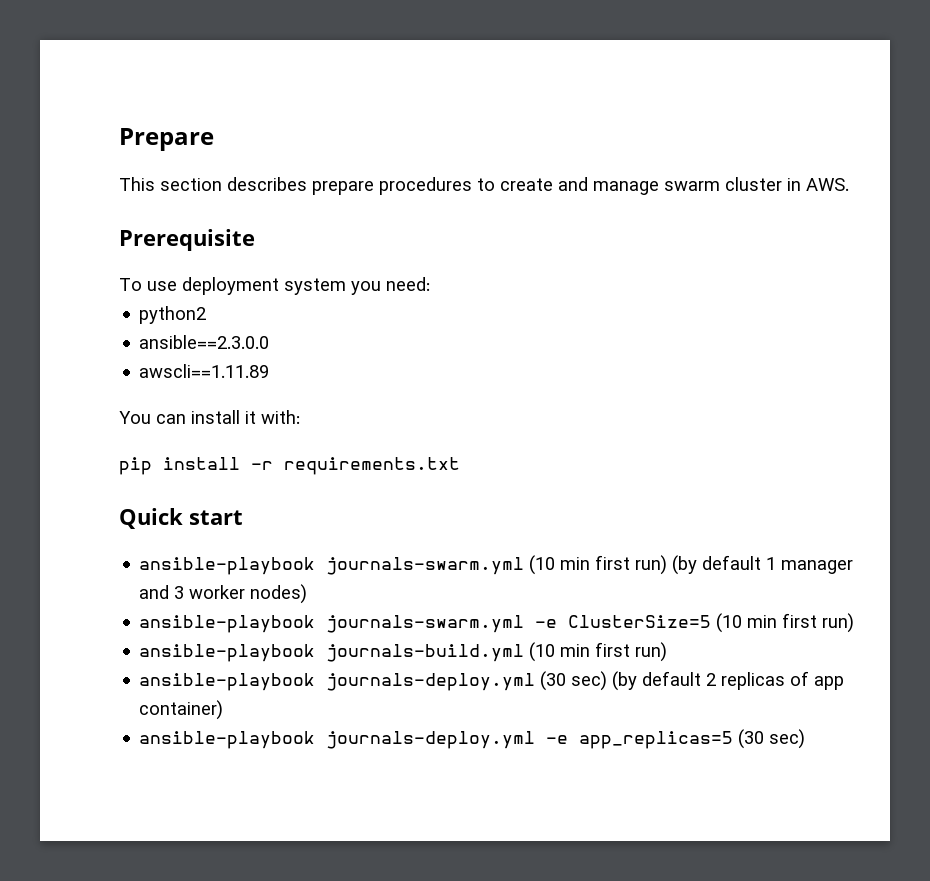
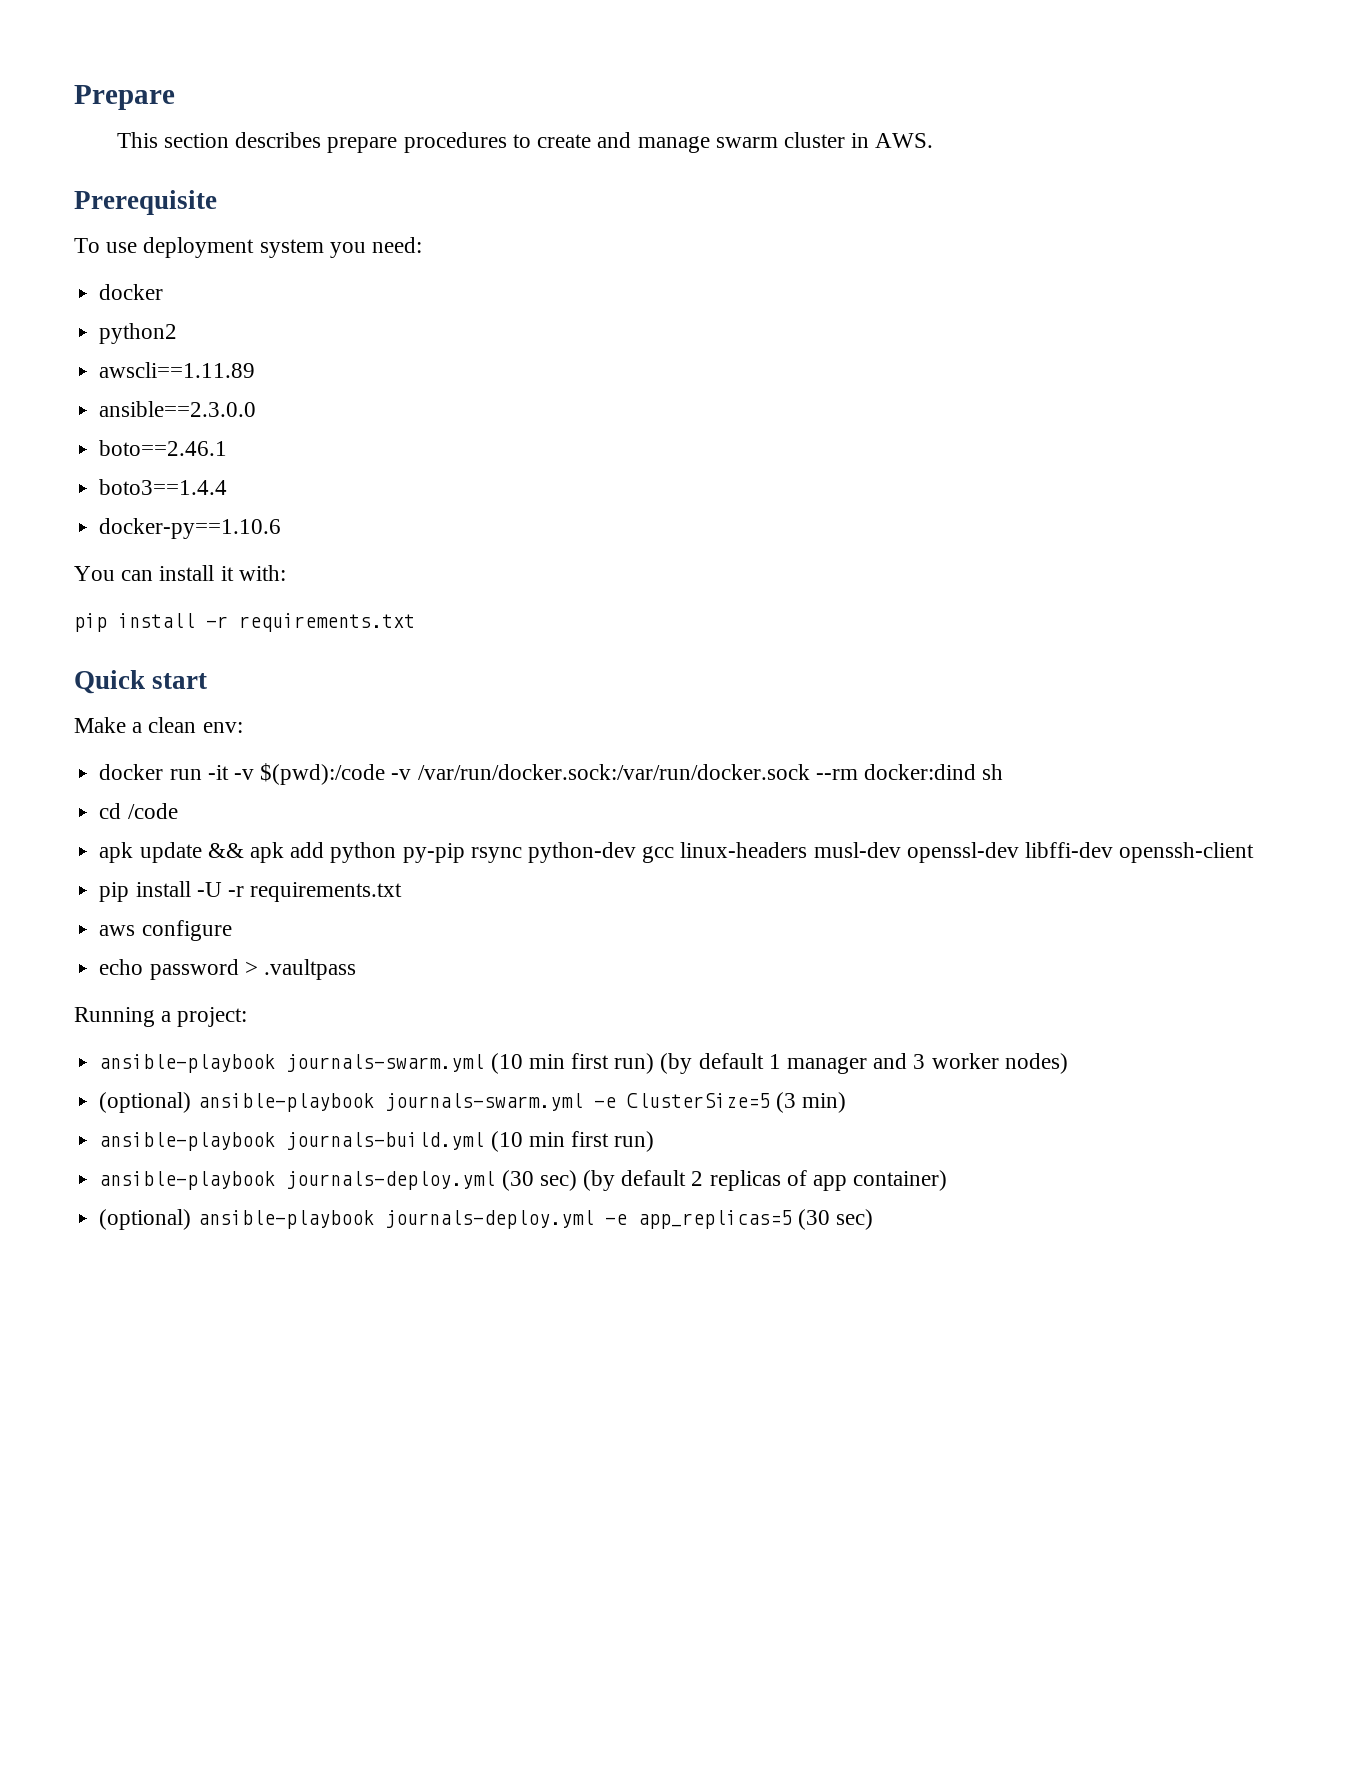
(430, 284) none -> [99,284,164,300] // docker
(207, 315) none -> [99,362,256,378] // awscli==1.11.89
[139,364,270,378] awscli==1.11.89 -> [99,440,228,456] [99,479,228,495] [99,518,282,539] boto==2.46.1 // boto3==1.4.4 // docker-py==1.10.6
(243, 517) none -> [74,717,243,733] [99,763,1004,785] [99,803,178,819] [99,842,1255,863] [99,881,403,902] [99,920,232,941] [99,959,356,980] [74,1007,248,1027] // Make a clean env: // docker run -it -v $(pwd):/code -v /var/run/docker.sock:/var/run/docker.sock --rm docker:dind sh // cd /code // apk update && apk add python py-pip rsync python-dev gcc linux-headers musl-dev openssl-dev libffi-dev openssh-client // pip install -U -r requirements.txt // aws configure // echo password > .vaultpass // Running a project:
(308, 594) none -> [99,1092,192,1113] (optional)
[716,613,855,633] (10 min first run) -> [775,1092,846,1113] (3 min)
(224, 710) none -> [99,1209,192,1230] (optional)

